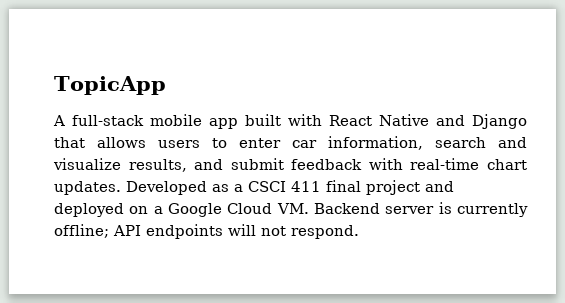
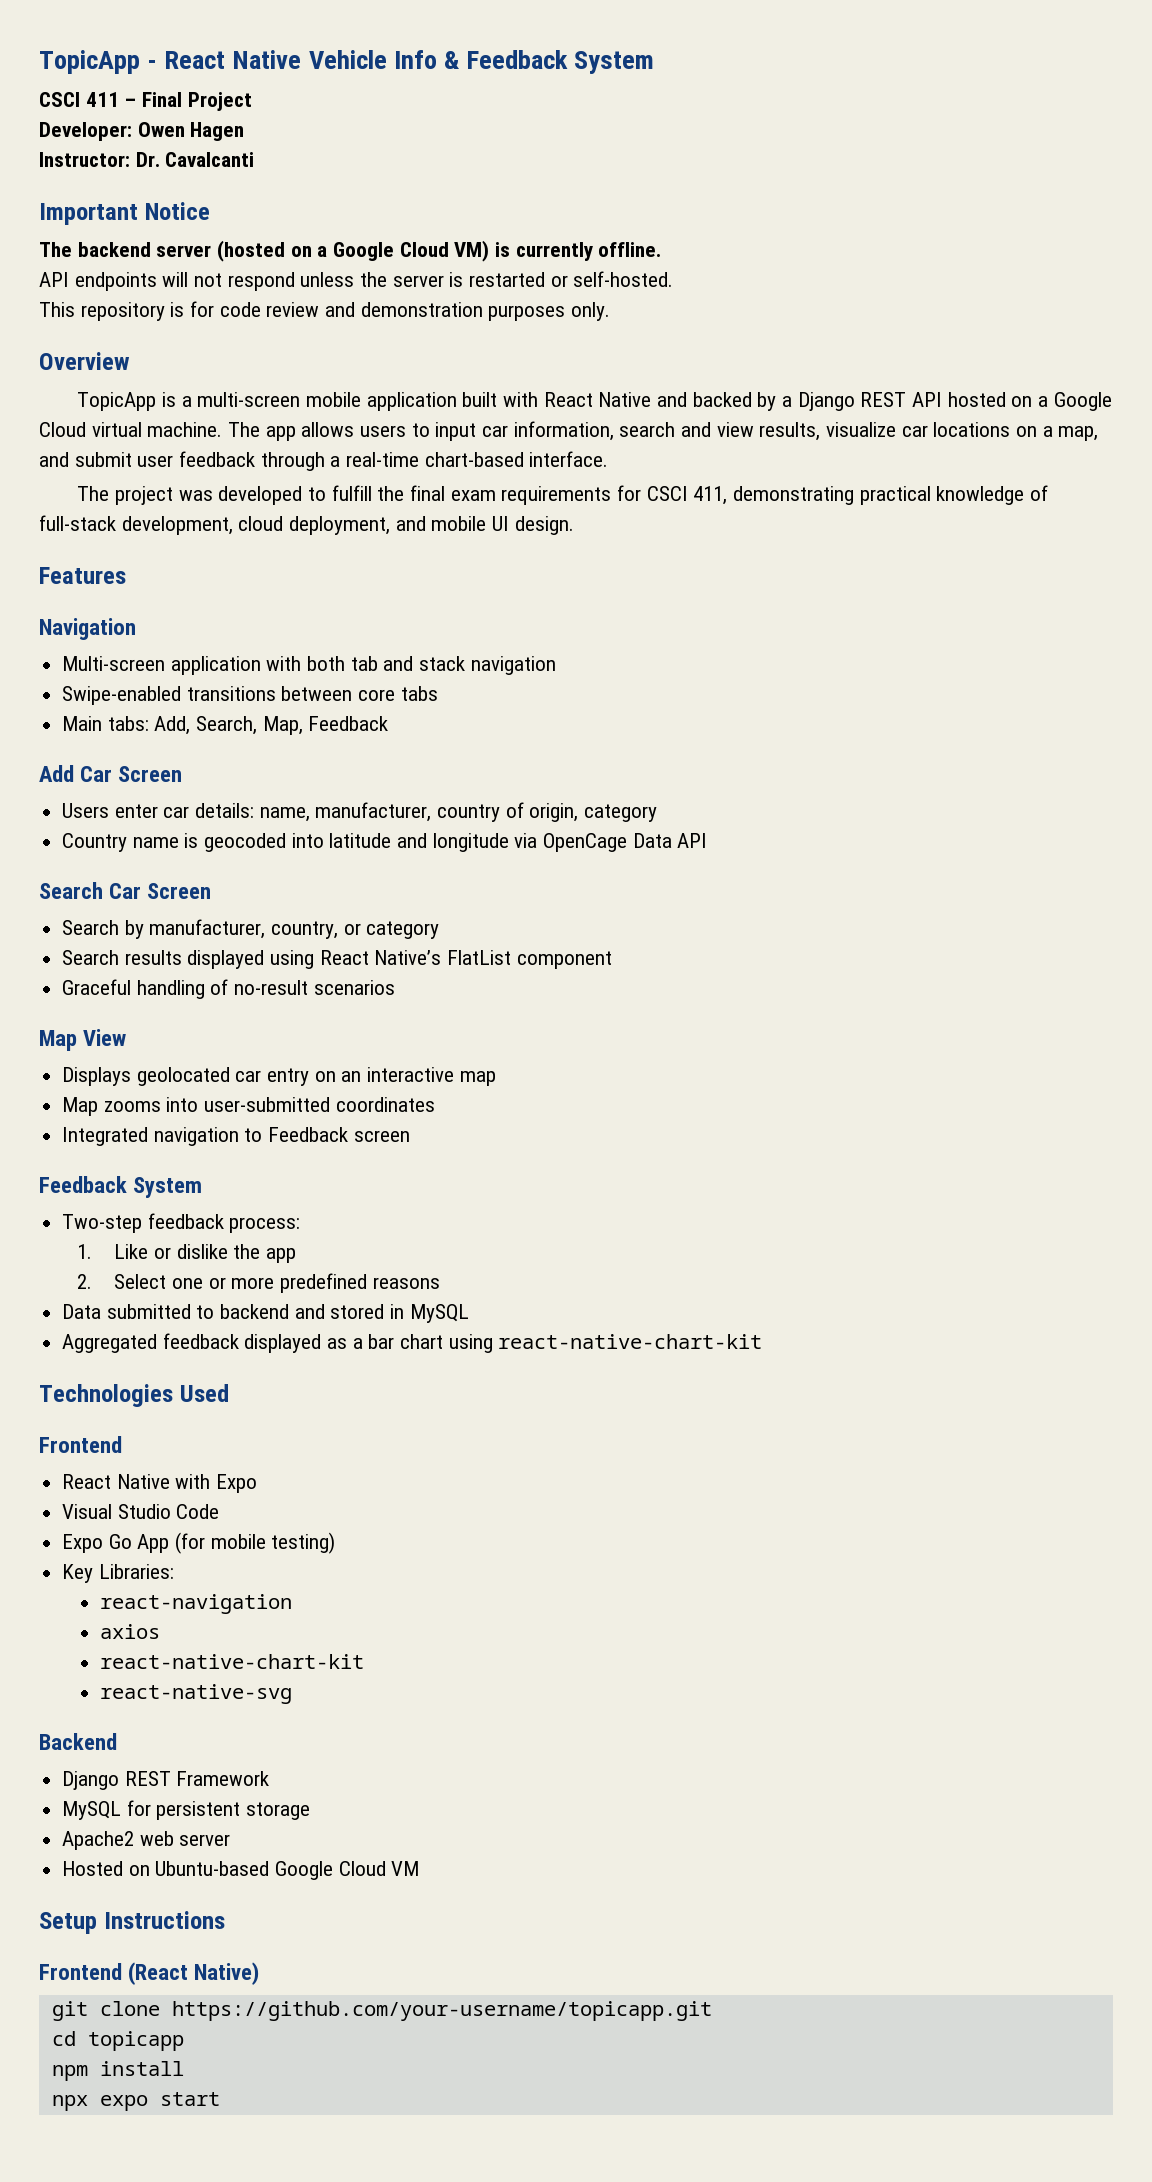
[54,76,166,95] [53,114,238,129] TopicApp // A full-stack mobile app -> [39,50,655,74] [39,92,252,111] [39,122,245,141] [39,152,255,167] [39,202,210,225] [39,240,662,262] [39,271,674,291] [39,301,611,321] [39,352,130,370] [77,392,457,411] TopicApp - React Native Vehicle Info & Feedback System // CSCI 411 – Final Project // Developer: Owen Hagen // Instructor: Dr. Cavalcanti // Important Notice // The backend server (hosted on a Google Cloud VM) is currently offline. // API endpoints will not respond unless the server is restarted or self-hosted. // This repository is for code review and demonstration purposes only. // Overview // TopicApp is a multi-screen mobile application
[472,114,527,129] [54,137,85,148] Django that -> [692,392,1112,411] [39,422,296,441] backed by a Django REST API hosted on a Google Cloud virtual machine. The app
[239,138,281,148] enter -> [435,422,477,441] input
[53,158,527,172] [54,180,454,195] [54,202,528,217] [54,224,359,239] visualize results, and submit feedback with real-time chart updates. Developed as a CSCI 411 final project and deployed on a Google Cloud VM. Backend server is currently offline; API endpoints will not respond. -> [716,422,1099,441] [39,451,609,471] [77,485,1049,505] [39,515,574,535] [39,567,126,584] [39,618,136,640] [62,656,556,675] [62,686,438,705] [62,716,389,735] [39,765,183,782] [62,802,658,822] [62,833,708,852] [39,882,212,899] [62,919,440,939] [62,950,612,969] [62,979,395,999] [39,1029,127,1051] [62,1067,496,1086] [62,1097,435,1116] [62,1127,410,1146] [39,1176,203,1198] [62,1213,301,1233] [76,1244,296,1263] [76,1273,440,1293] [62,1304,469,1323] [62,1333,763,1353] [39,1384,229,1407] [39,1436,122,1453] [62,1474,258,1493] [62,1504,220,1519] [62,1532,336,1554] [62,1564,174,1583] [99,1594,292,1614] [99,1624,160,1639] [99,1654,364,1669] [99,1684,292,1704] [39,1733,117,1750] [62,1771,270,1790] [62,1800,311,1820] [62,1831,231,1850] [62,1861,420,1880] [39,1911,225,1934] [39,1962,260,1985] [51,2001,712,2021] [51,2031,184,2051] [51,2061,184,2081] [51,2092,220,2111] view results, visualize car locations on a map, and submit user feedback through a real-time chart-based interface. // The project was developed to fulfill the final exam requirements for CSCI 411, demonstrating practical knowledge of full-stack development, cloud deployment, and mobile UI design. // Features // Navigation // Multi-screen application with both tab and stack navigation // Swipe-enabled transitions between core tabs // Main tabs: Add, Search, Map, Feedback // Add Car Screen // Users enter car details: name, manufacturer, country of origin, category // Country name is geocoded into latitude and longitude via OpenCage Data API // Search Car Screen // Search by manufacturer, country, or category // Search results displayed using React Native’s FlatList component // Graceful handling of no-result scenarios // Map View // Displays geolocated car entry on an interactive map // Map zooms into user-submitted coordinates // Integrated navigation to Feedback screen // Feedback System // Two-step feedback process: // 1. Like or dislike the app // 2. Select one or more predefined reasons // Data submitted to backend and stored in MySQL // Aggregated feedback displayed as a bar chart using react-native-chart-kit // Technologies Used // Frontend // React Native with Expo // Visual Studio Code // Expo Go App (for mobile testing) // Key Libraries: // react-navigation // axios // react-native-chart-kit // react-native-svg // Backend // Django REST Framework // MySQL for persistent storage // Apache2 web server // Hosted on Ubuntu-based Google Cloud VM // Setup Instructions // Frontend (React Native) // git clone https://github.com/your-username/topicapp.git // cd topicapp // npm install // npx expo start

